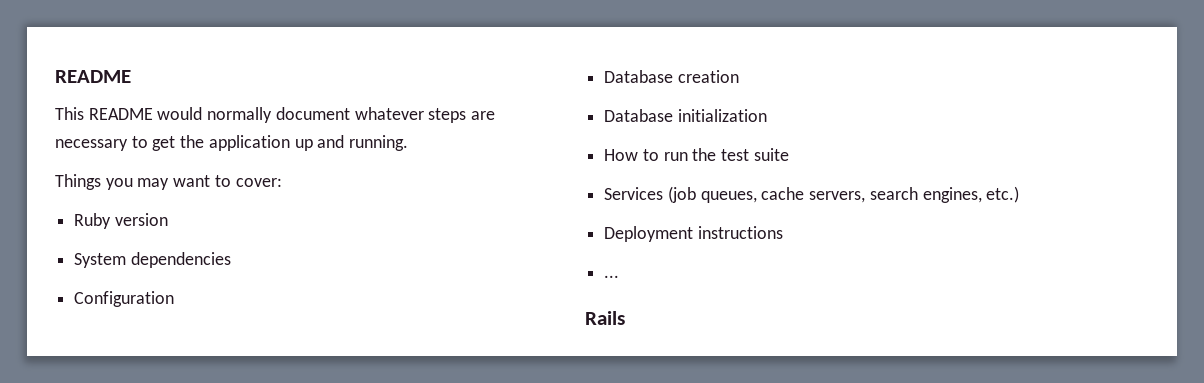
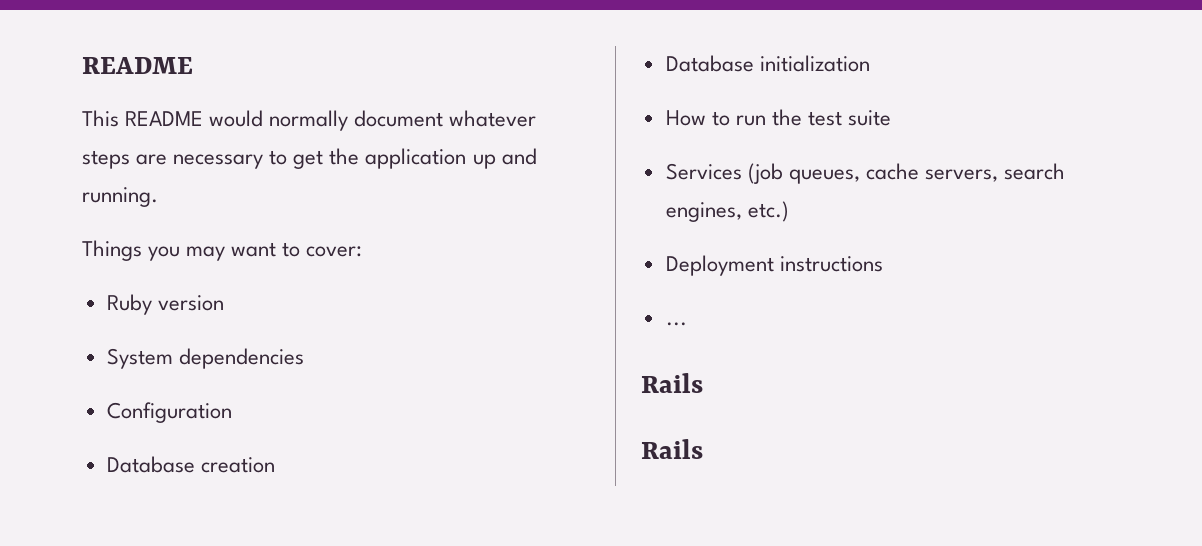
(625, 318) none -> [641,439,703,459] // Rails

